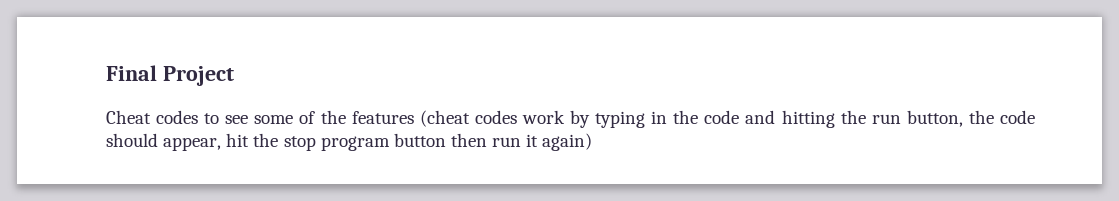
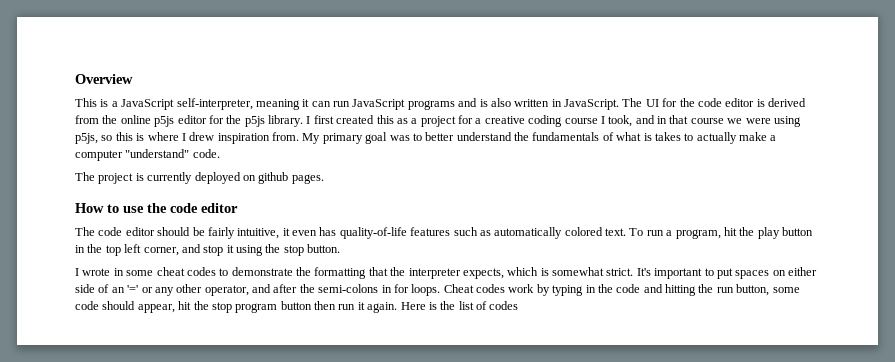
[106,65,234,86] [106,110,470,127] Final Project // Cheat codes to see some of the features (cheat -> [75,74,133,84] [75,98,806,110] [75,115,801,127] [75,132,777,144] [75,149,220,161] [75,172,324,184] [75,203,238,213] [75,227,813,239] [75,244,341,256] [75,267,817,279] [75,284,474,296] Overview // This is a JavaScript self-interpreter, meaning it can run JavaScript programs and is also written in JavaScript. The UI for the code editor is derived from the online p5js editor for the p5js library. I first created this as a project for a creative coding course I took, and in that course we were using p5js, so this is where I drew inspiration from. My primary goal was to better understand the fundamentals of what is takes to actually make a computer "understand" code. // The project is currently deployed on github pages. // How to use the code editor // The code editor should be fairly intuitive, it even has quality-of-life features such as automatically colored text. To run a program, hit the play button in the top left corner, and stop it using the stop button. // I wrote in some cheat codes to demonstrate the formatting that the interpreter expects, which is somewhat strict. It's important to put spaces on either side of an '=' or any other operator, and after the semi-colons in for loops. Cheat
[968,110,994,124] the -> [772,287,800,293] some
[542,133,593,151] again) -> [367,301,519,313] again. Here is the list of codes

